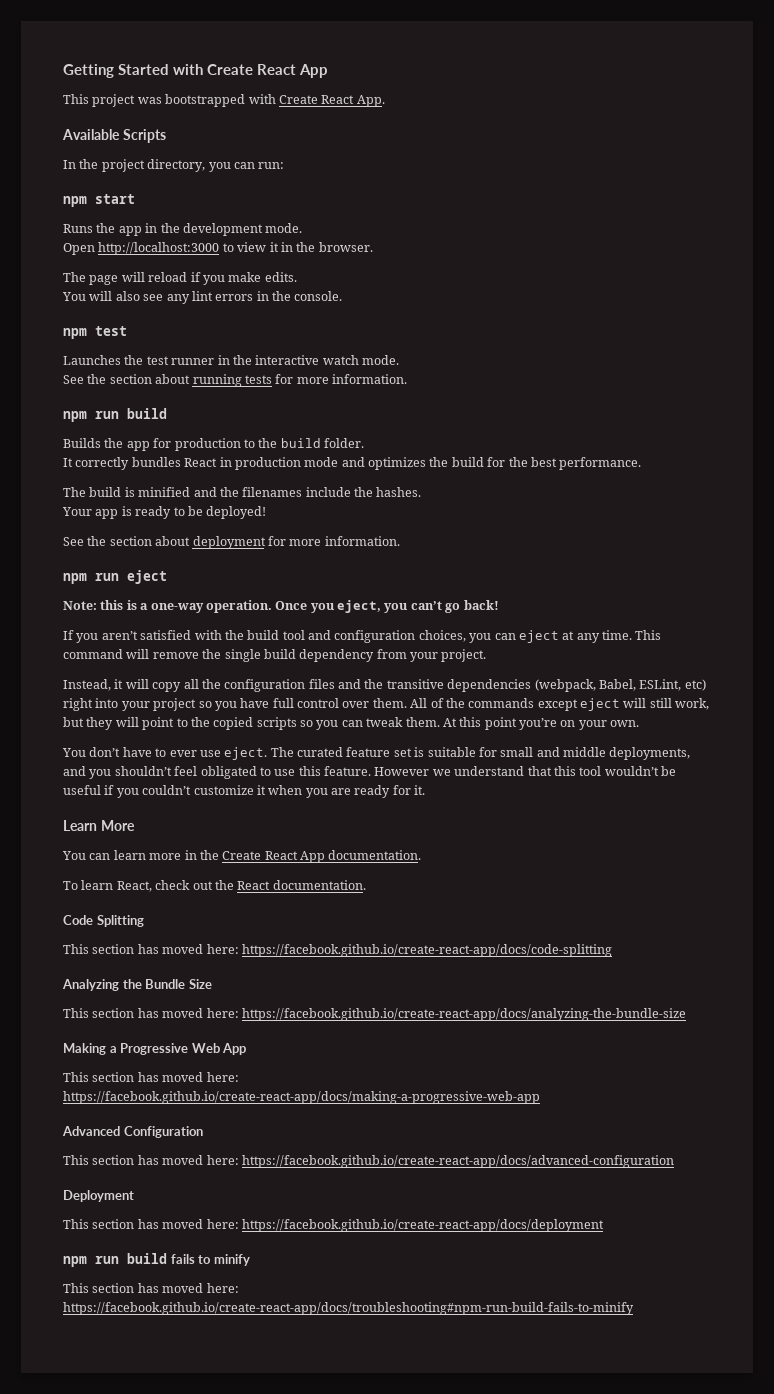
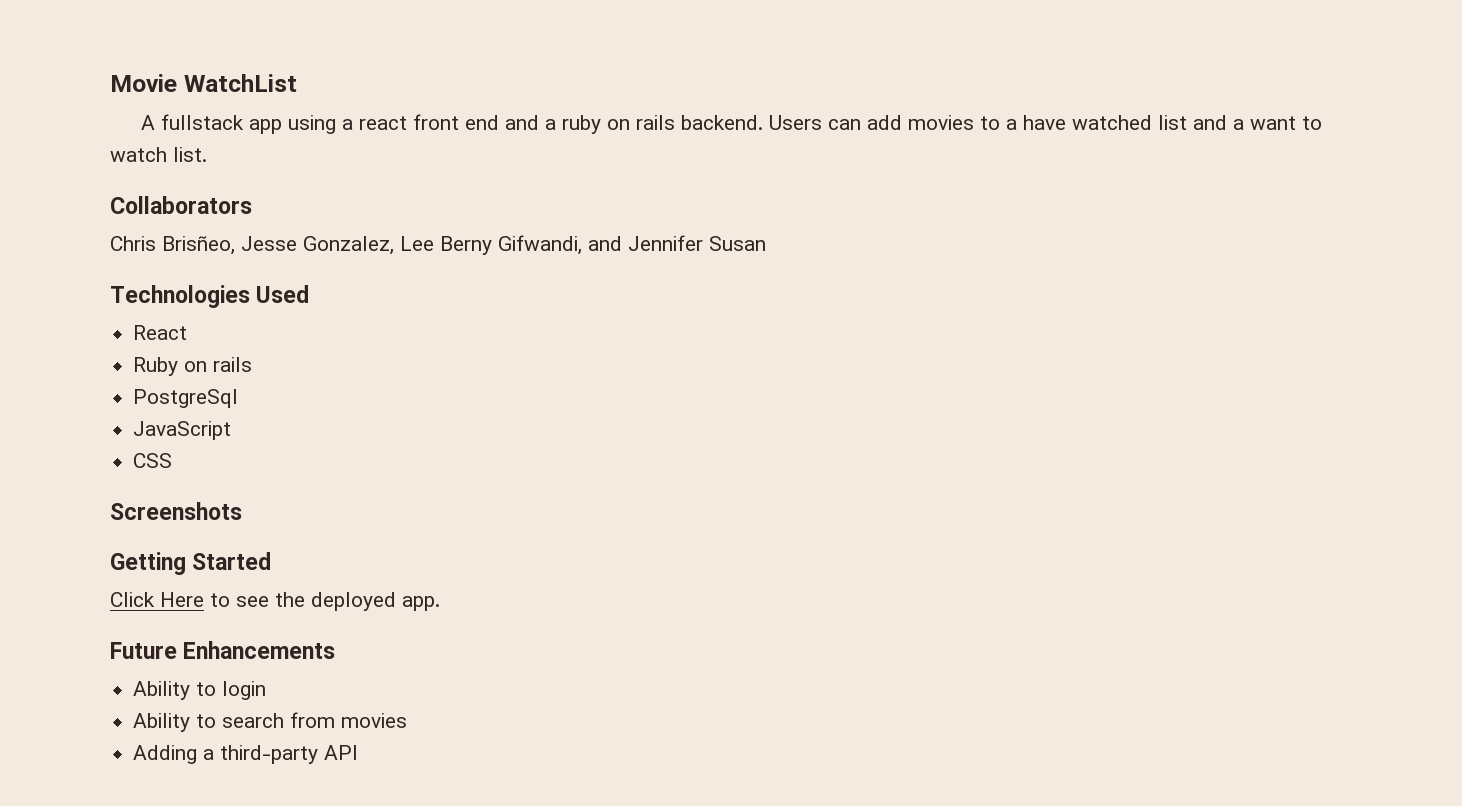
[63,64,328,78] [63,94,385,107] [62,129,166,143] [63,159,285,172] [63,194,135,207] [63,223,303,236] [63,242,373,255] [63,272,297,285] [62,291,343,304] [63,326,127,339] [63,355,399,365] [63,374,407,387] [63,408,167,422] [63,438,364,451] [63,457,642,470] [63,487,422,497] [62,506,267,519] [63,536,400,549] [63,570,167,584] [63,600,499,613] [63,630,662,643] [63,649,487,662] [63,679,706,692] [63,698,710,711] [63,717,640,730] [62,747,691,760] [63,766,676,779] [63,785,426,798] [63,820,135,831] [62,850,422,863] [63,880,366,892] [63,915,144,927] [63,944,612,957] [62,979,212,991] [63,1008,686,1021] [63,1043,247,1055] [63,1072,239,1082] [63,1091,540,1104] [62,1126,203,1138] [63,1155,674,1168] [63,1190,134,1202] [63,1219,604,1232] [63,1253,250,1267] [63,1283,239,1293] [63,1302,634,1315] Getting Started with Create React App // This project was bootstrapped with Create React App. // Available Scripts // In the project directory, you can run: // npm start // Runs the app in the development mode. // Open http://localhost:3000 to view it in the browser. // The page will reload if you make edits. // You will also see any lint errors in the console. // npm test // Launches the test runner in the interactive watch mode. // See the section about running tests for more information. // npm run build // Builds the app for production to the build folder. // It correctly bundles React in production mode and optimizes the build for the best performance. // The build is minified and the filenames include the hashes. // Your app is ready to be deployed! // See the section about deployment for more information. // npm run eject // Note: this is a one-way operation. Once you eject, you can’t go back! // If you aren’t satisfied with the build tool and configuration choices, you can eject at any time. This command will remove the single build dependency from your project. // Instead, it will copy all the configuration files and the transitive dependencies (webpack, Babel, ESLint, etc) right into your project so you have full control over them. All of the commands except eject will still work, but they will point to the copied scripts so you can tweak them. At this point you’re on your own. // You don’t have to ever use eject. The curated feature set is suitable for small and middle deployments, and you shouldn’t feel obligated to use this feature. However we understand that this tool wouldn’t be useful if you couldn’t customize it when you are ready for it. // Learn More // You can learn more in the Create React App documentation. // To learn React, check out the React documentation. // Code Splitting // This section has moved here: https://facebook.github.io/create-react-app/docs/code-splitting // Analyzing the Bundle Size // This section has moved here: https://facebook.github.io/create-react-app/docs/analyzing-the-bundle-size // Making a Progressive Web App // This section has moved here: https://facebook.github.io/create-react-app/docs/making-a-progressive-web-app // Advanced Configuration // This section has moved here: https://facebook.github.io/create-react-app/docs/advanced-configuration // Deployment // This section has moved here: https://facebook.github.io/create-react-app/docs/deployment // npm run build fails to minify // This section has moved here: https://facebook.github.io/create-react-app/docs/troubleshooting#npm-run-build-fails-to-minify -> [110,74,297,92] [140,114,1322,134] [110,147,207,162] [110,196,252,214] [110,235,766,255] [110,285,310,308] [133,325,188,340] [133,357,253,376] [133,389,239,408] [133,421,232,440] [133,453,173,468] [110,502,242,520] [110,552,272,575] [110,592,440,611] [110,641,336,659] [133,681,267,700] [133,712,408,732] [133,745,359,764] Movie WatchList // A fullstack app using a react front end and a ruby on rails backend. Users can add movies to a have watched list and a want to watch list. // Collaborators // Chris Brisñeo, Jesse Gonzalez, Lee Berny Gifwandi, and Jennifer Susan // Technologies Used // React // Ruby on rails // PostgreSql // JavaScript // CSS // Screenshots // Getting Started // Click Here to see the deployed app. // Future Enhancements // Ability to login // Ability to search from movies // Adding a third-party API

